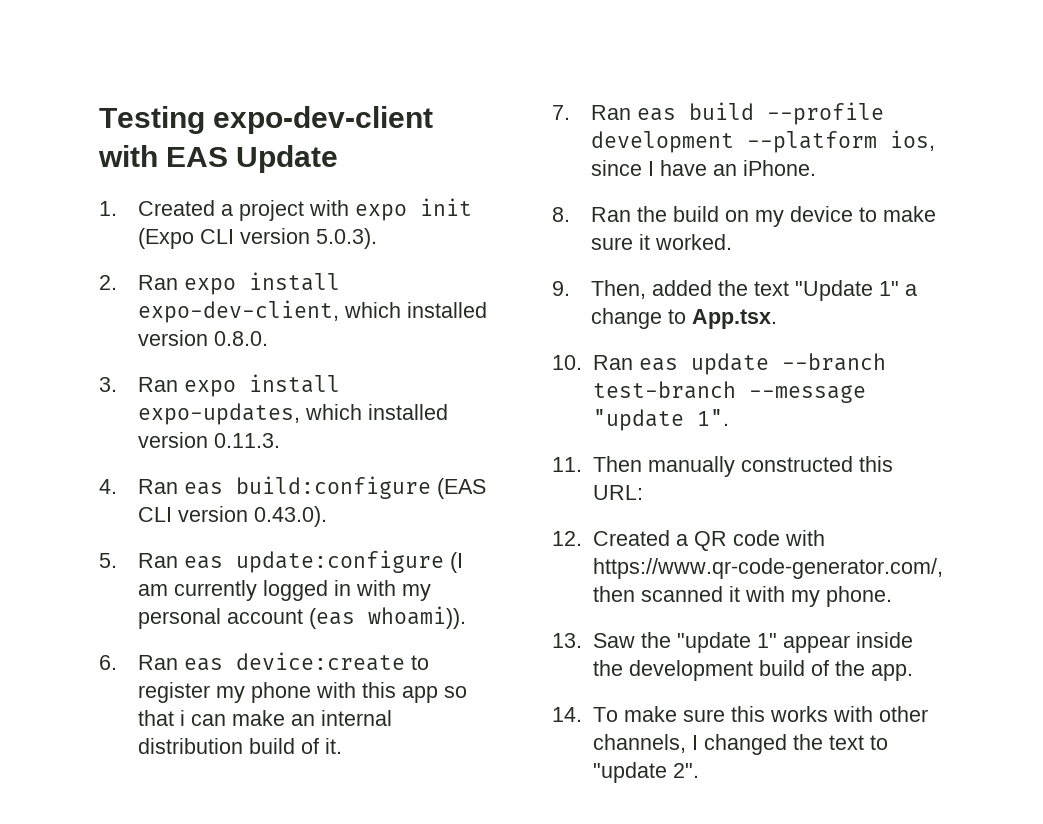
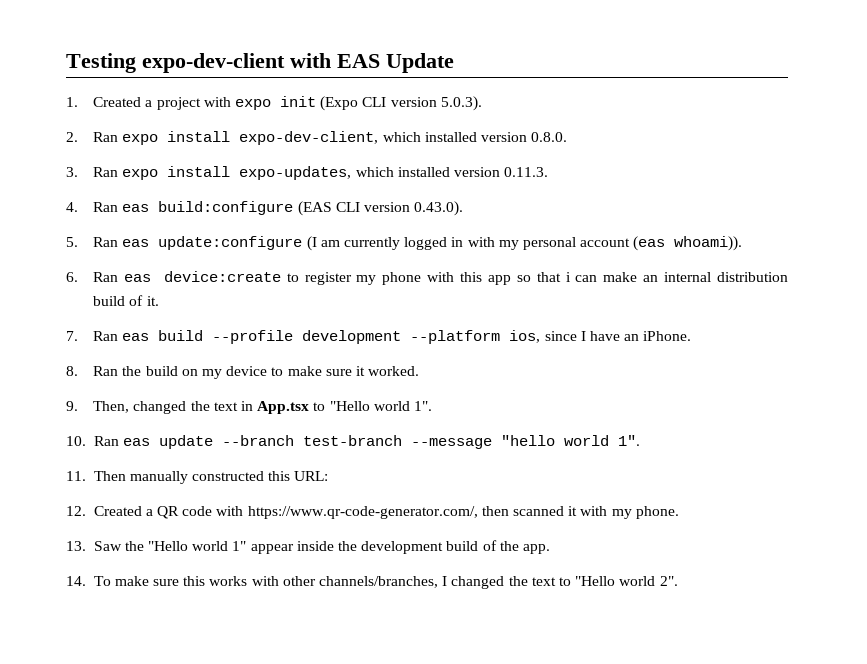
[651,280,917,301] [590,308,777,329] added the text "Update 1" a change to App.tsx. -> [133,401,432,414] changed the text in App.tsx to "Hello world 1".
[592,409,684,431] "update -> [500,435,609,446] "hello world
[676,632,751,653] "update -> [148,541,229,551] "Hello world
[592,734,686,753] channels, -> [319,576,439,588] channels/branches,
[592,762,667,783] "update -> [575,576,656,586] "Hello world

